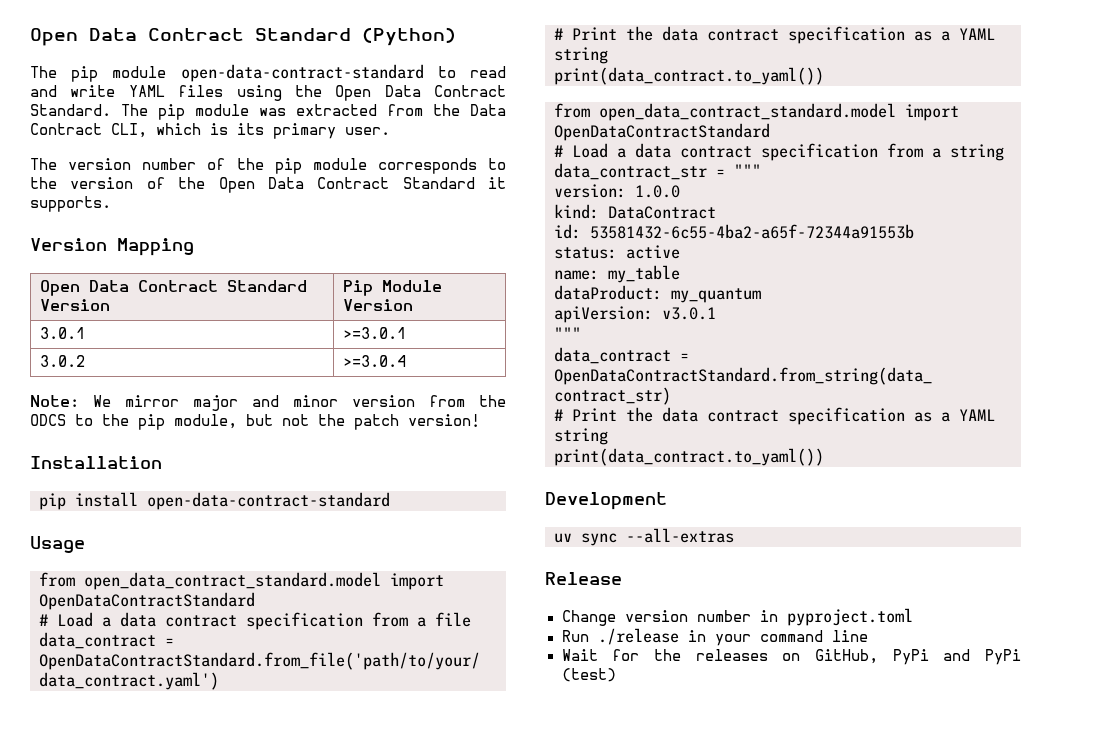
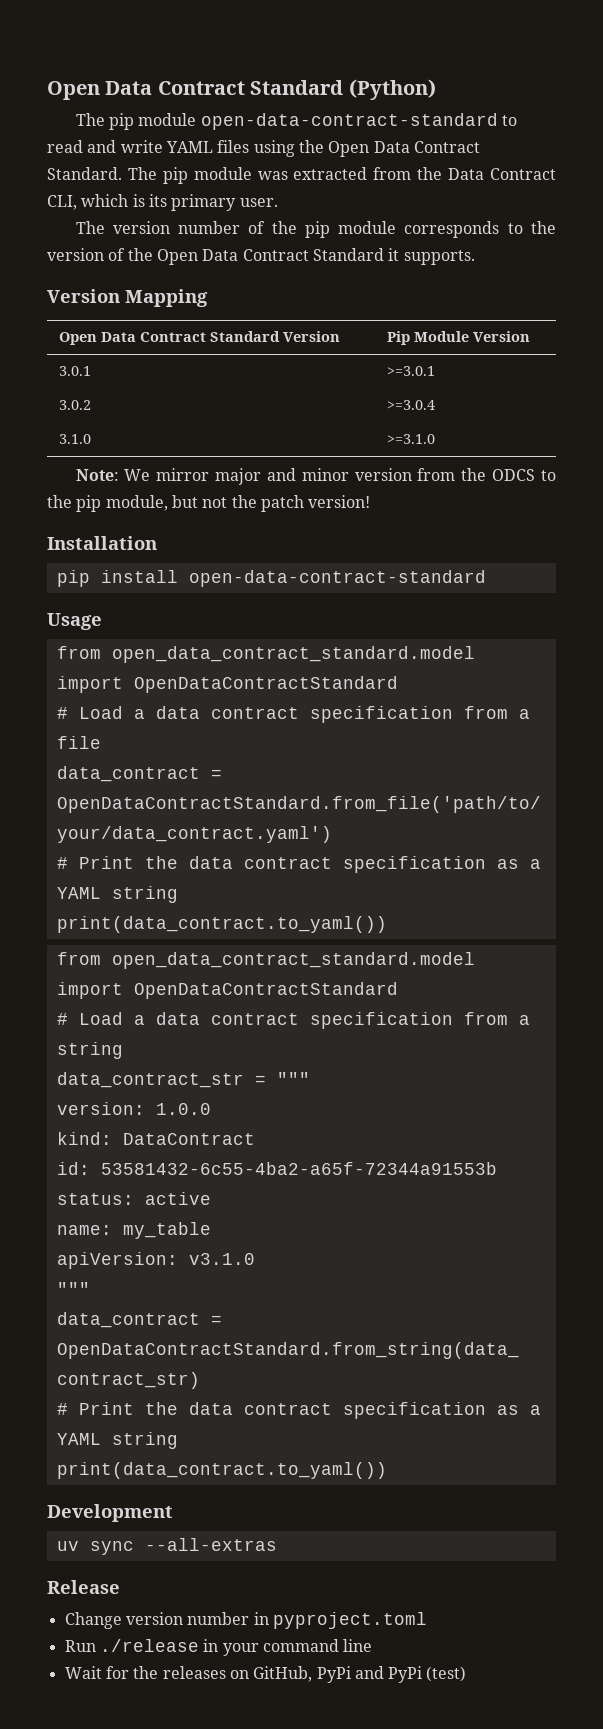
(407, 361) none -> [58,434,91,444] [386,434,435,444] // 3.1.0 | >=3.1.0
[554,285,761,303] // dataProduct: my_quantum -> (211, 1230) none
[662,307,716,320] v3.0.1 -> [188,1253,255,1265] v3.1.0

